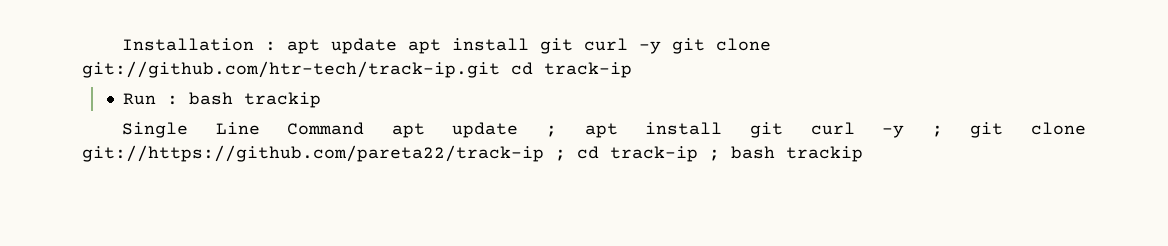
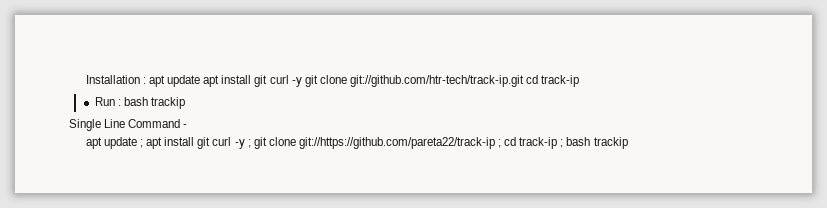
(365, 128) none -> [183,124,188,128] - //

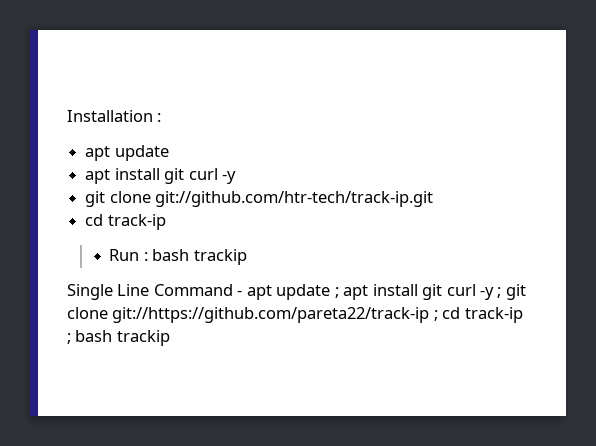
[148,75,302,87] apt update apt install git curl -y -> [85,145,169,161] [85,168,236,184] // apt update // apt install git curl -y //
(524, 81) none -> (434, 199) //
(188, 126) // -> (243, 293) none

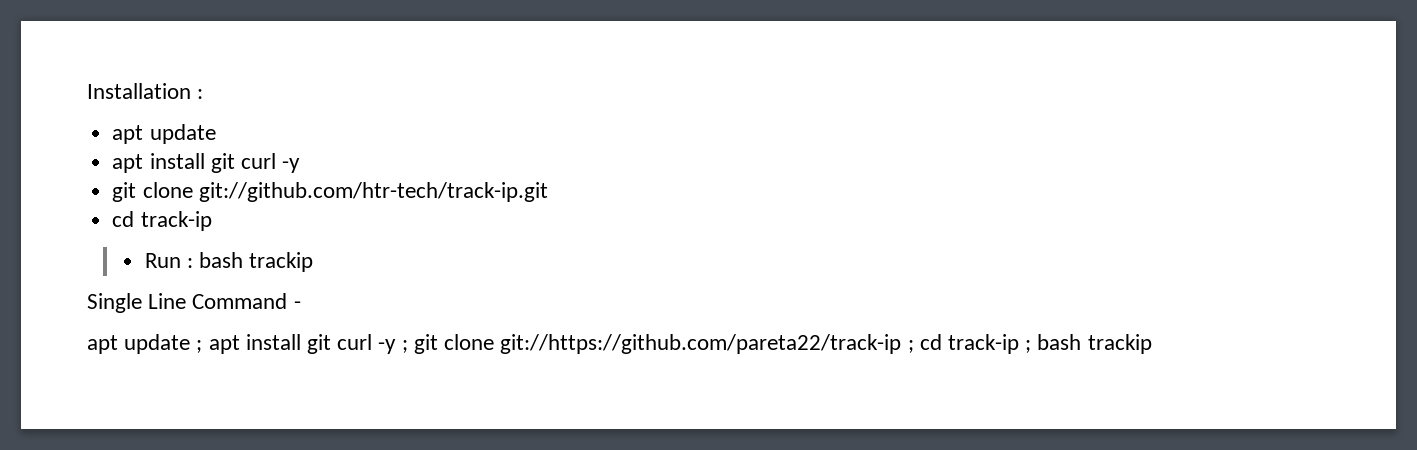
(243, 293) none -> (301, 305) //

